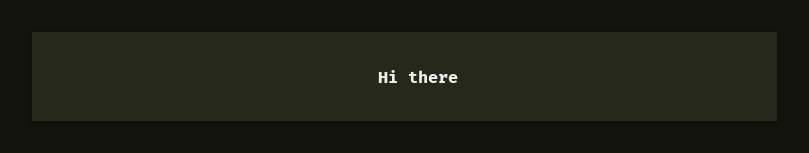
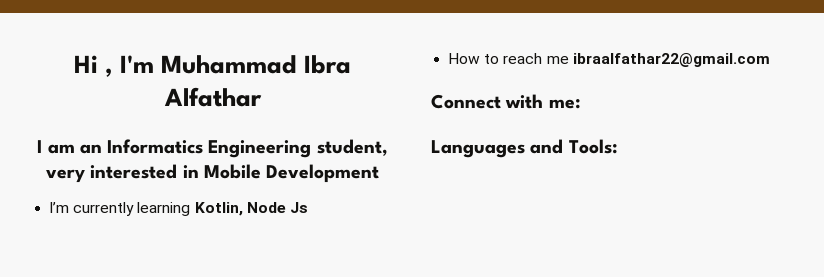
[407,70,458,83] there -> [104,55,352,77] [163,87,262,107] [37,139,388,158] [45,164,380,183] [49,202,308,216] [448,53,770,67] [431,94,581,109] [431,139,618,158] , I'm Muhammad Ibra Alfathar // I am an Informatics Engineering student, very interested in Mobile Development // I’m currently learning Kotlin, Node Js // How to reach me ibraalfathar22@gmail.com // Connect with me: // Languages and Tools:

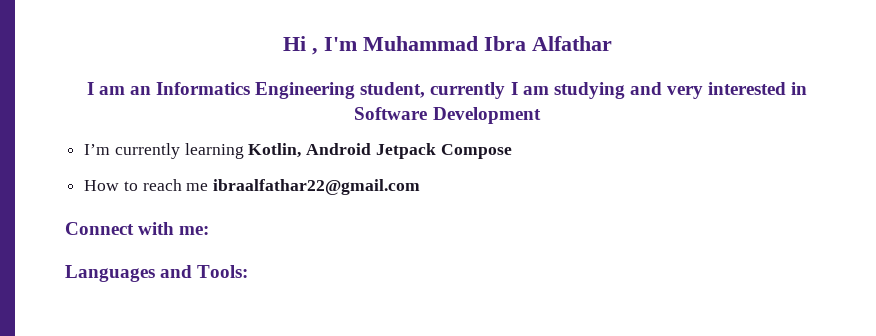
(388, 147) none -> [430,82,662,99] currently I am studying and
[203,164,261,179] Mobile -> [354,107,428,120] Software
[246,202,308,213] Node Js -> [306,143,512,159] Android Jetpack Compose

